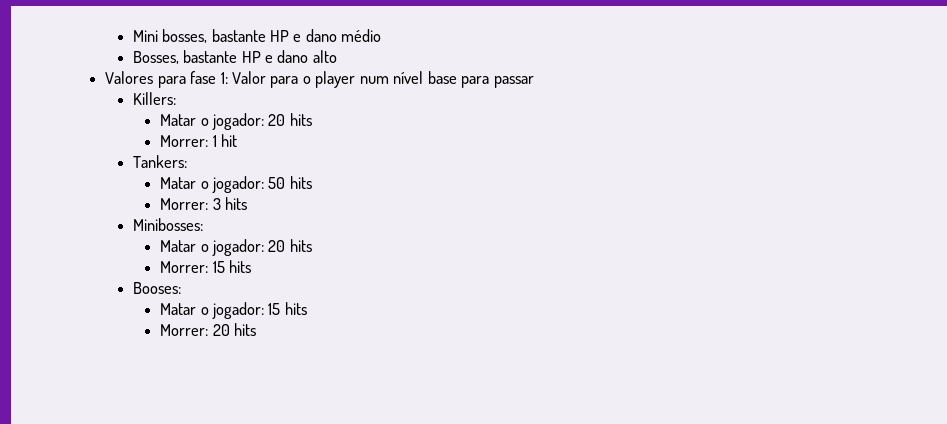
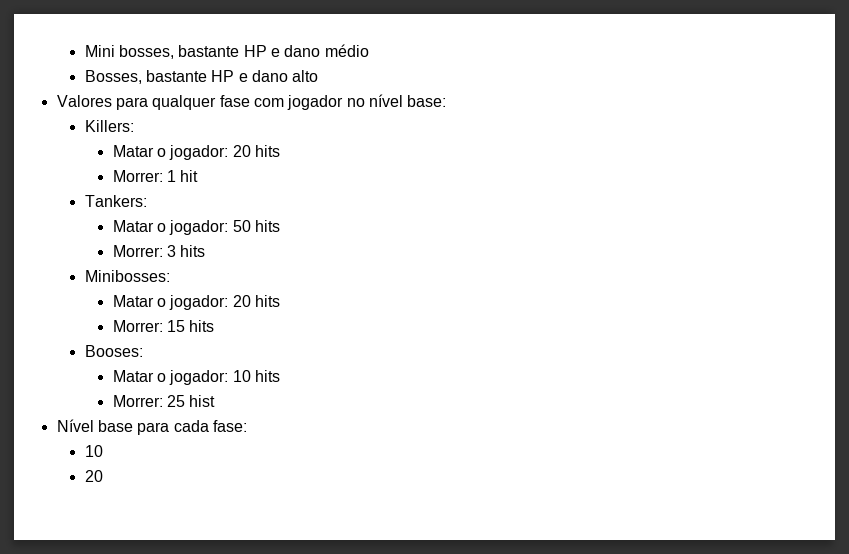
[190,71,534,88] fase 1: Valor para o player num nível base para passar -> [152,94,447,110] qualquer fase com jogador no nível base:
[268,302,307,315] [160,323,256,336] 15 hits // Morrer: 20 hits -> [232,370,280,382] [112,395,216,407] [56,419,247,435] [84,445,103,457] [84,470,103,482] 10 hits // Morrer: 25 hist // Nível base para cada fase: // 10 // 20

